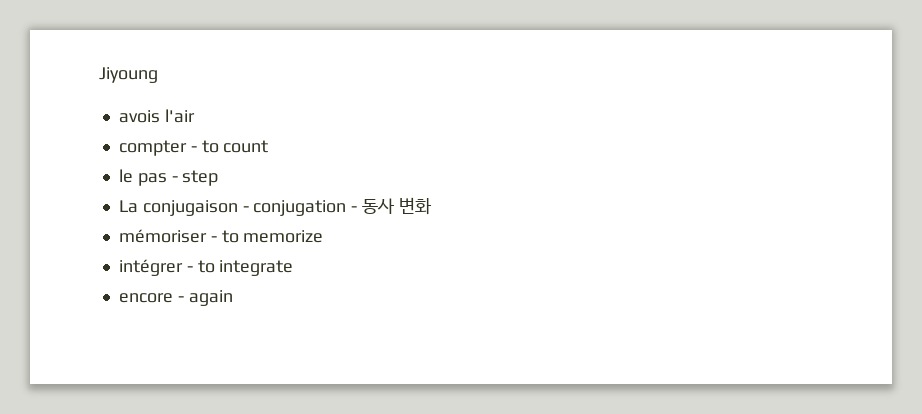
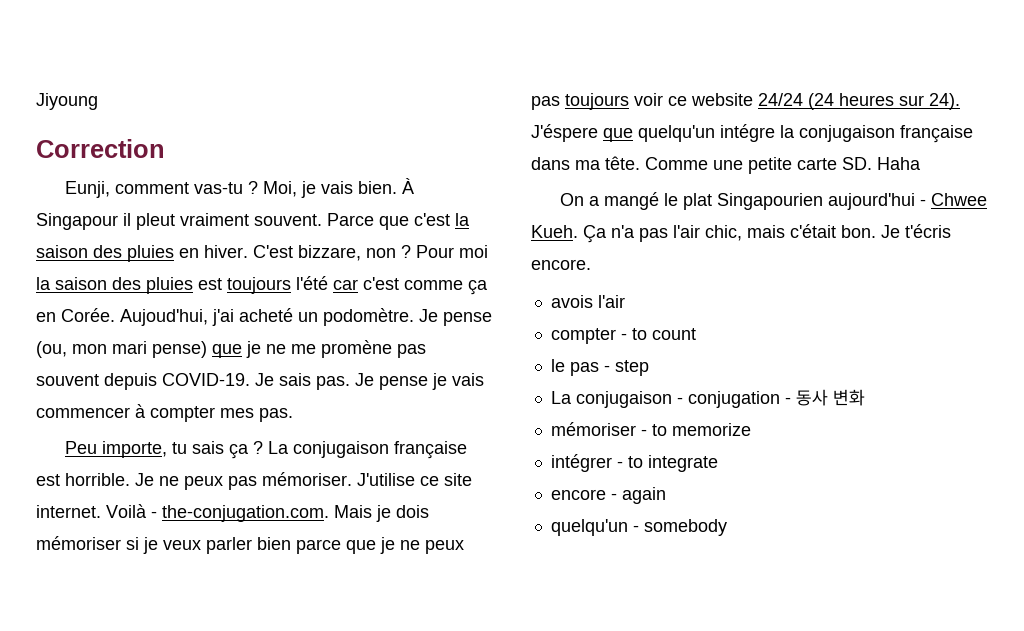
(158, 75) none -> [36,139,165,158] [65,178,415,198] [36,213,470,230] [36,245,488,262] [36,276,488,295] [36,308,492,326] [36,340,426,358] [36,373,484,390] [36,404,293,422] [65,441,468,459] [36,472,472,490] [36,504,429,522] [36,536,464,554] [531,93,960,110] [531,124,973,143] [531,156,921,174] [560,192,988,210] [531,224,951,243] [531,259,591,270] // Correction // Eunji, comment vas-tu ? Moi, je vais bien. À Singapour il pleut vraiment souvent. Parce que c'est la saison des pluies en hiver. C'est bizzare, non ? Pour moi la saison des pluies est toujours l'été car c'est comme ça en Corée. Aujoud'hui, j'ai acheté un podomètre. Je pense (ou, mon mari pense) que je ne me promène pas souvent depuis COVID-19. Je sais pas. Je pense je vais commencer à compter mes pas. // Peu importe, tu sais ça ? La conjugaison française est horrible. Je ne peux pas mémoriser. J'utilise ce site internet. Voilà - the-conjugation.com. Mais je dois mémoriser si je veux parler bien parce que je ne peux pas toujours voir ce website 24/24 (24 heures sur 24). J'éspere que quelqu'un intégre la conjugaison française dans ma tête. Comme une petite carte SD. Haha // On a mangé le plat Singapourien aujourd'hui - Chwee Kueh. Ça n'a pas l'air chic, mais c'était bon. Je t'écris encore.
(233, 298) none -> [550,519,727,536] // quelqu'un - somebody

